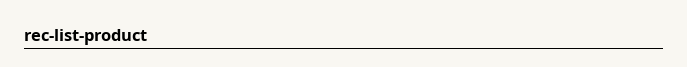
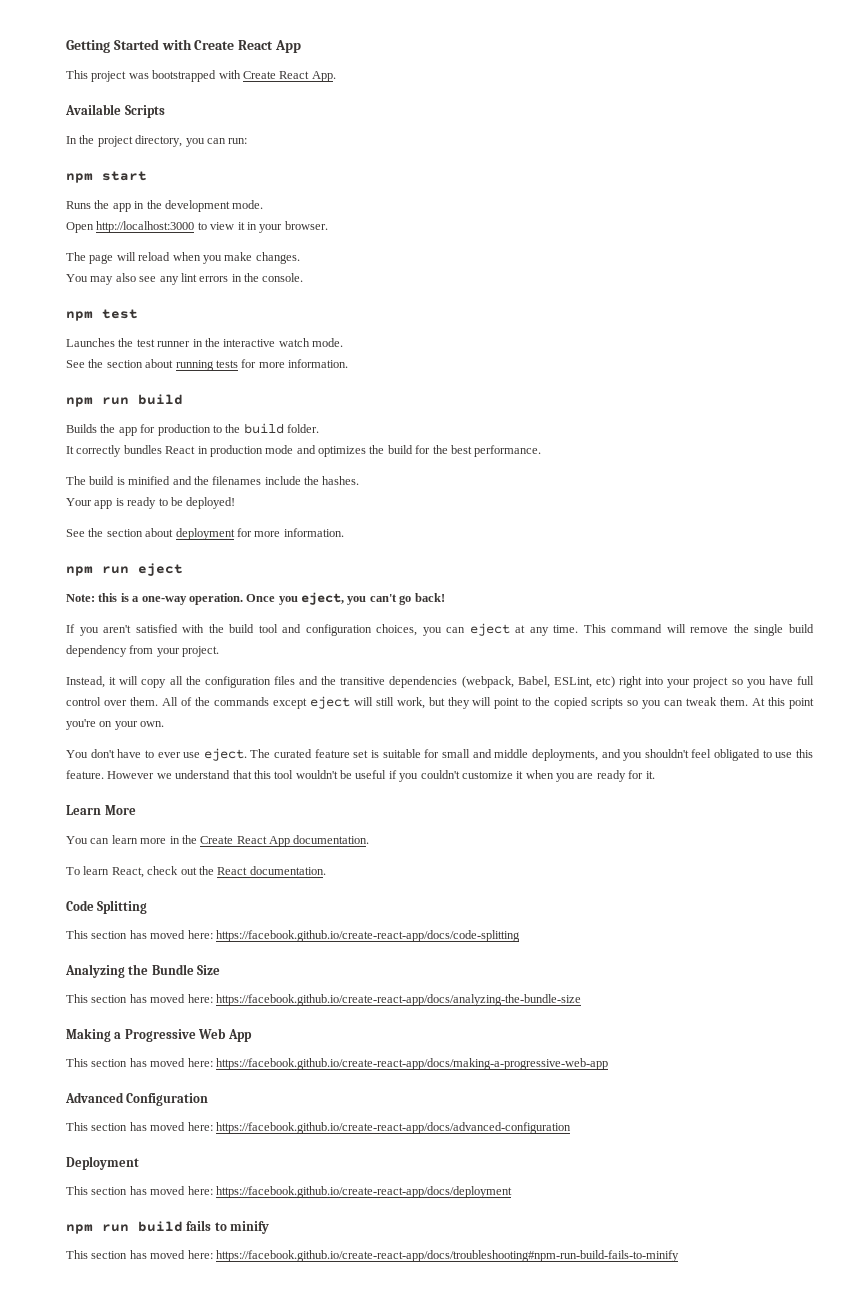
[24,29,147,45] rec-list-product -> [66,39,301,53] [66,70,336,82] [65,104,165,118] [66,135,248,147] [66,171,147,183] [66,200,264,212] [66,221,328,233] [66,252,300,264] [66,273,304,285] [66,309,138,321] [66,338,343,347] [66,359,348,371] [66,394,183,407] [66,423,319,436] [66,445,542,457] [66,476,360,485] [66,497,236,509] [66,528,344,540] [66,563,183,576] [66,592,445,605] [66,623,814,636] [66,645,220,657] [66,676,815,688] [66,696,814,709] [66,719,165,730] [66,748,813,761] [66,770,655,782] [66,805,136,815] [66,835,370,847] [66,866,326,878] [66,900,148,914] [66,930,520,942] [65,964,221,978] [66,994,581,1006] [66,1028,252,1042] [66,1058,608,1070] [65,1092,209,1106] [66,1122,571,1134] [66,1156,139,1170] [66,1186,512,1198] [66,1220,270,1234] [66,1250,679,1262] Getting Started with Create React App // This project was bootstrapped with Create React App. // Available Scripts // In the project directory, you can run: // npm start // Runs the app in the development mode. // Open http://localhost:3000 to view it in your browser. // The page will reload when you make changes. // You may also see any lint errors in the console. // npm test // Launches the test runner in the interactive watch mode. // See the section about running tests for more information. // npm run build // Builds the app for production to the build folder. // It correctly bundles React in production mode and optimizes the build for the best performance. // The build is minified and the filenames include the hashes. // Your app is ready to be deployed! // See the section about deployment for more information. // npm run eject // Note: this is a one-way operation. Once you eject, you can't go back! // If you aren't satisfied with the build tool and configuration choices, you can eject at any time. This command will remove the single build dependency from your project. // Instead, it will copy all the configuration files and the transitive dependencies (webpack, Babel, ESLint, etc) right into your project so you have full control over them. All of the commands except eject will still work, but they will point to the copied scripts so you can tweak them. At this point you're on your own. // You don't have to ever use eject. The curated feature set is suitable for small and middle deployments, and you shouldn't feel obligated to use this feature. However we understand that this tool wouldn't be useful if you couldn't customize it when you are ready for it. // Learn More // You can learn more in the Create React App documentation. // To learn React, check out the React documentation. // Code Splitting // This section has moved here: https://facebook.github.io/create-react-app/docs/code-splitting // Analyzing the Bundle Size // This section has moved here: https://facebook.github.io/create-react-app/docs/analyzing-the-bundle-size // Making a Progressive Web App // This section has moved here: https://facebook.github.io/create-react-app/docs/making-a-progressive-web-app // Advanced Configuration // This section has moved here: https://facebook.github.io/create-react-app/docs/advanced-configuration // Deployment // This section has moved here: https://facebook.github.io/create-react-app/docs/deployment // npm run build fails to minify // This section has moved here: https://facebook.github.io/create-react-app/docs/troubleshooting#npm-run-build-fails-to-minify

